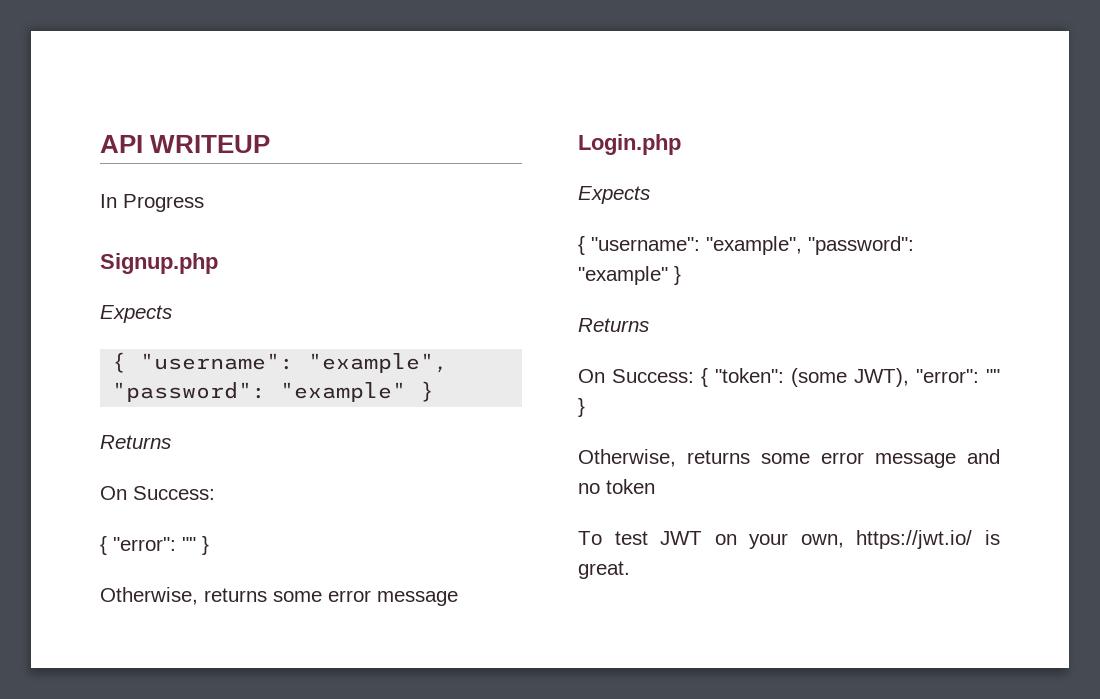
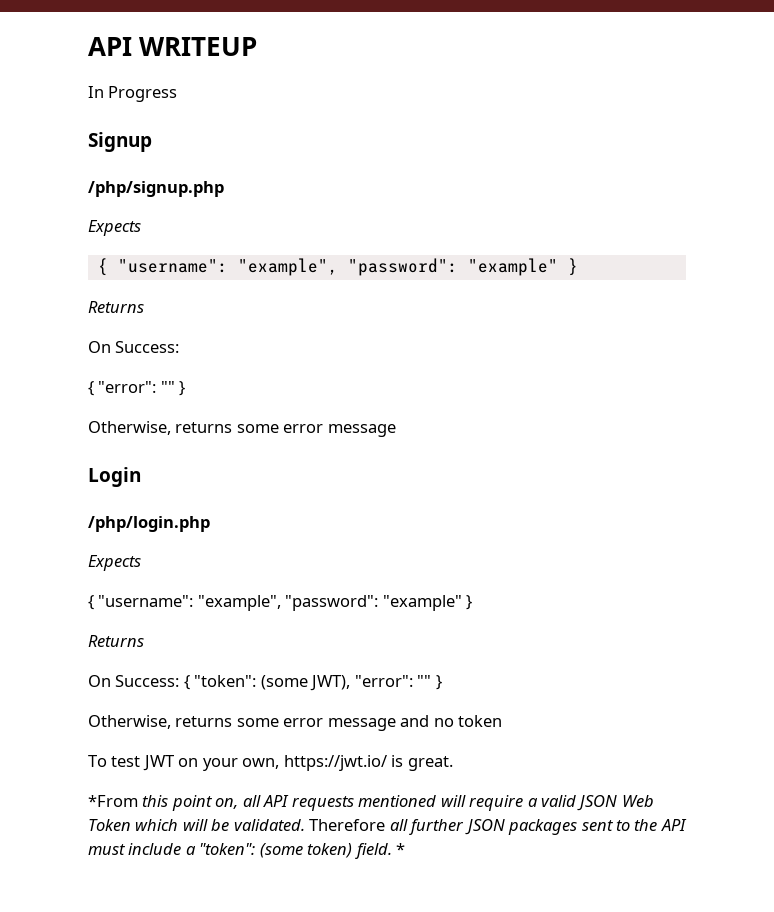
[100,253,218,274] Signup.php -> [88,132,152,152] [88,181,224,197] Signup // /php/signup.php
[578,134,681,155] Login.php -> [88,467,141,487] [88,516,210,532] Login // /php/login.php
(630, 570) none -> [88,795,654,811] [88,819,687,835] [88,843,406,859] // *From this point on, all API requests mentioned will require a valid JSON Web Token which will be validated. Therefore all further JSON packages sent to the API must include a "token": (some token) field. *

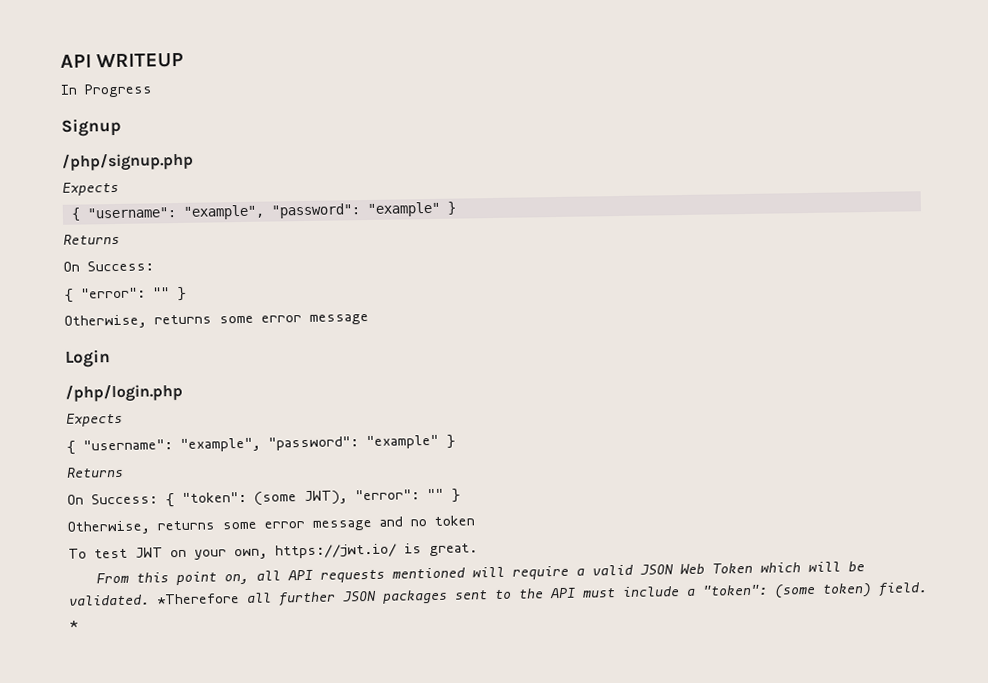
[88,795,138,807] *From -> [96,572,130,584] From
[309,819,386,831] Therefore -> [156,593,240,605] *Therefore

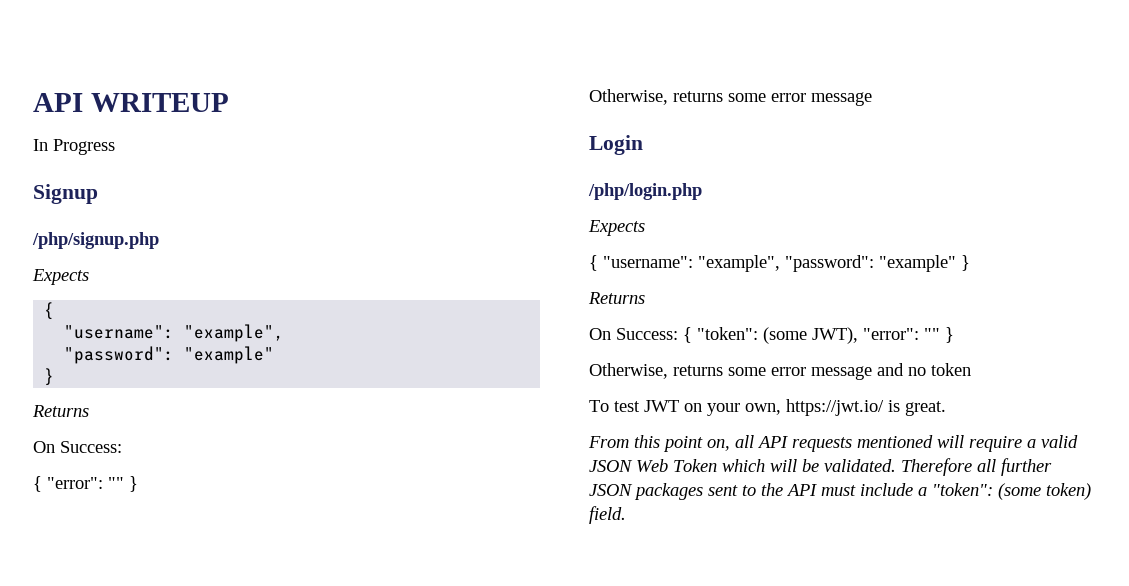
[86,201,440,220] "username": "example", "password": "example" -> [64,324,285,342] [64,346,275,364] // "username": "example", // "password": "example" //
[156,593,240,605] *Therefore -> [901,458,972,476] Therefore
[69,620,78,628] * -> (626, 515) none

